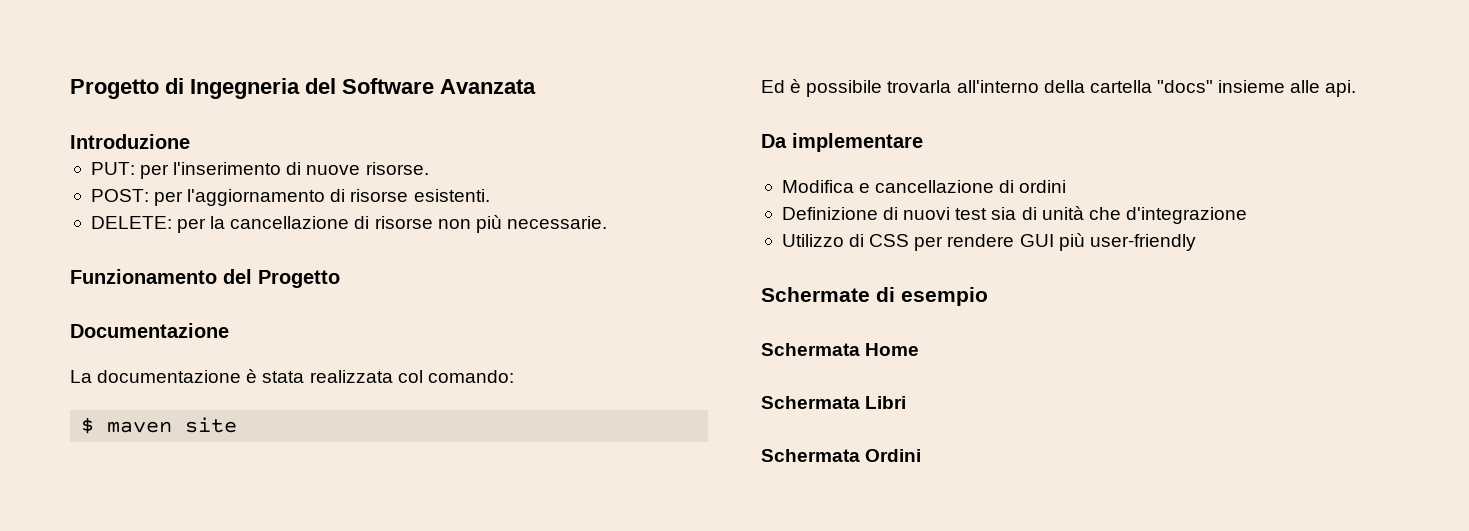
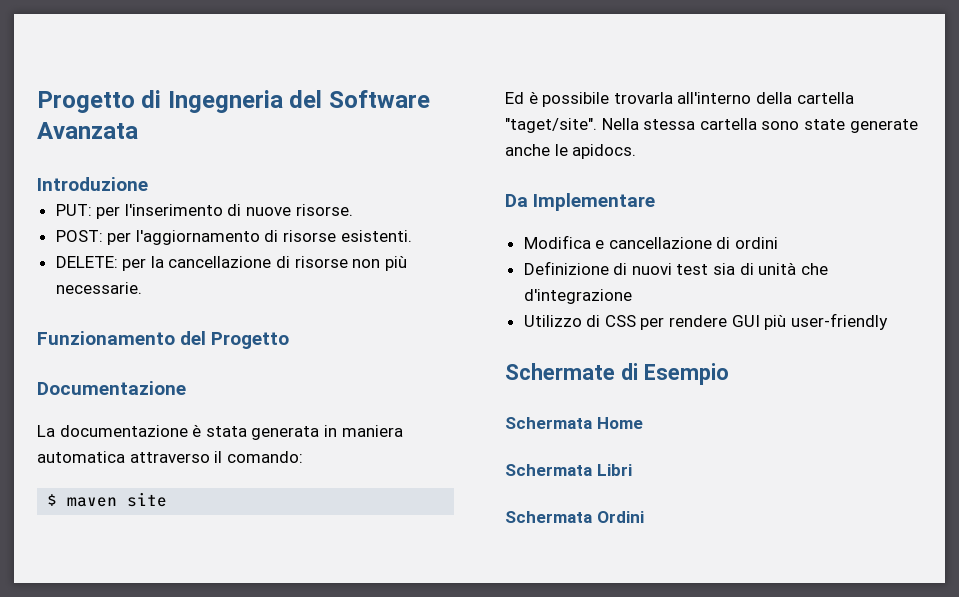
[309,370,423,383] realizzata col -> [251,425,403,440] [37,451,223,463] generata in maniera automatica attraverso il
[1156,80,1357,97] "docs" insieme alle api. -> [505,118,918,133] [505,144,637,159] "taget/site". Nella stessa cartella sono state generate anche le apidocs.
[792,133,923,152] implementare -> [533,193,656,211] Implementare
[901,287,988,306] esempio -> [643,363,729,385] Esempio

